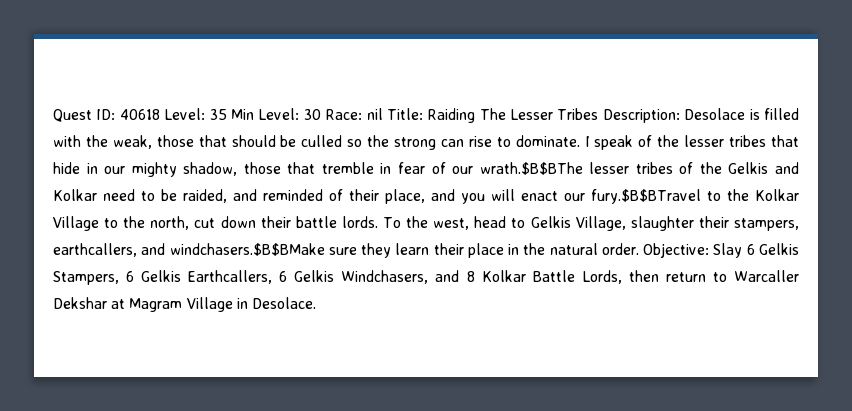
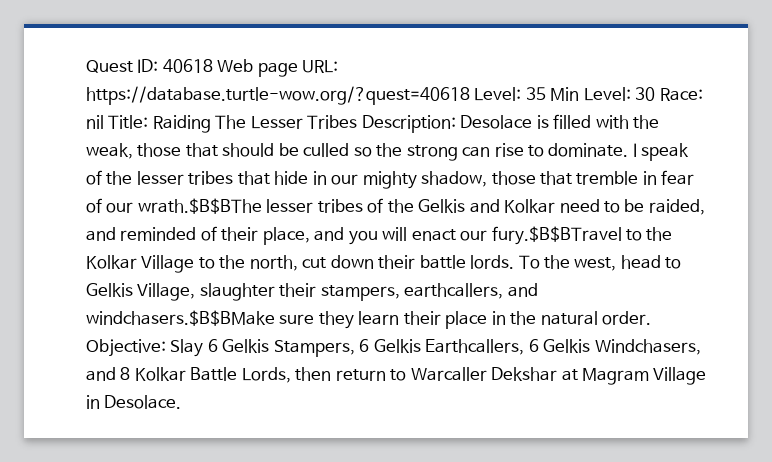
(160, 114) none -> [217,59,339,77] [86,86,470,105] Web page URL: https://database.turtle-wow.org/?quest=40618

